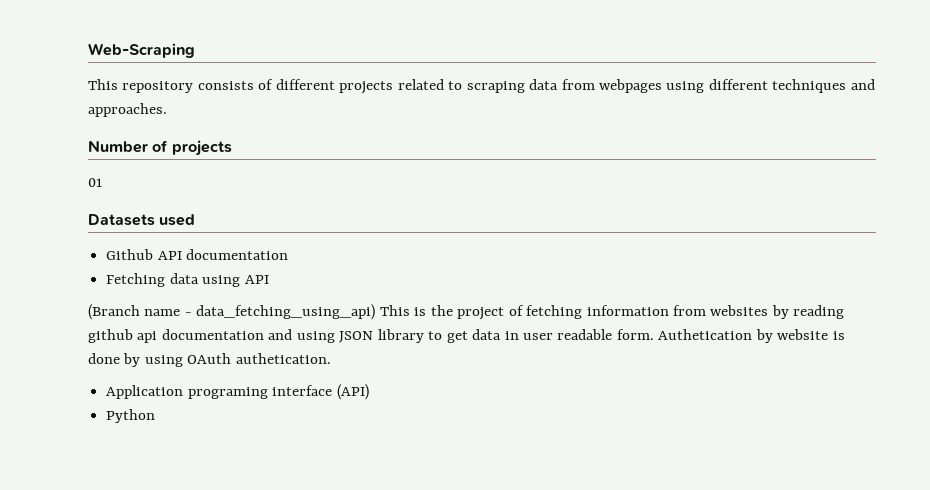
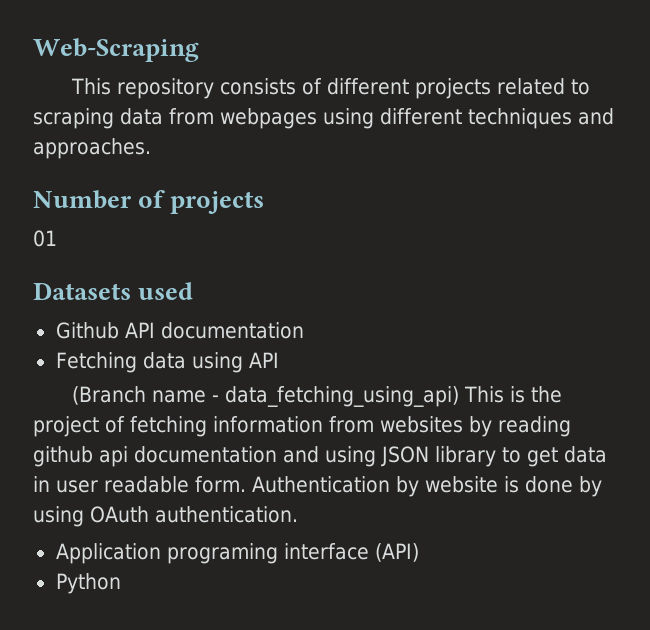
[658,329,753,340] Authetication -> [252,476,390,493] Authentication
[235,353,331,364] authetication. -> [155,506,298,523] authentication.

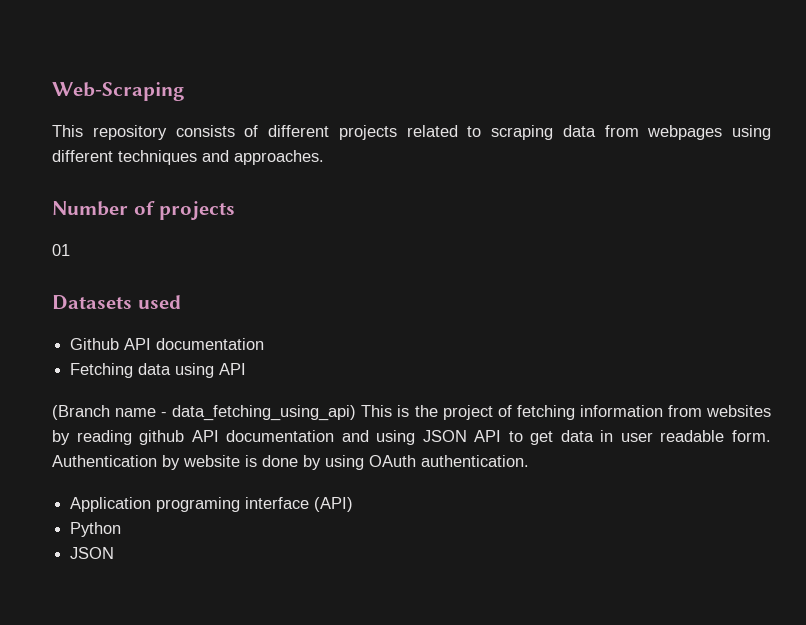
[99,446,128,467] api -> [191,430,219,442] API
[435,446,496,467] library -> [474,430,502,442] API
(121, 583) none -> [70,547,115,559] // JSON

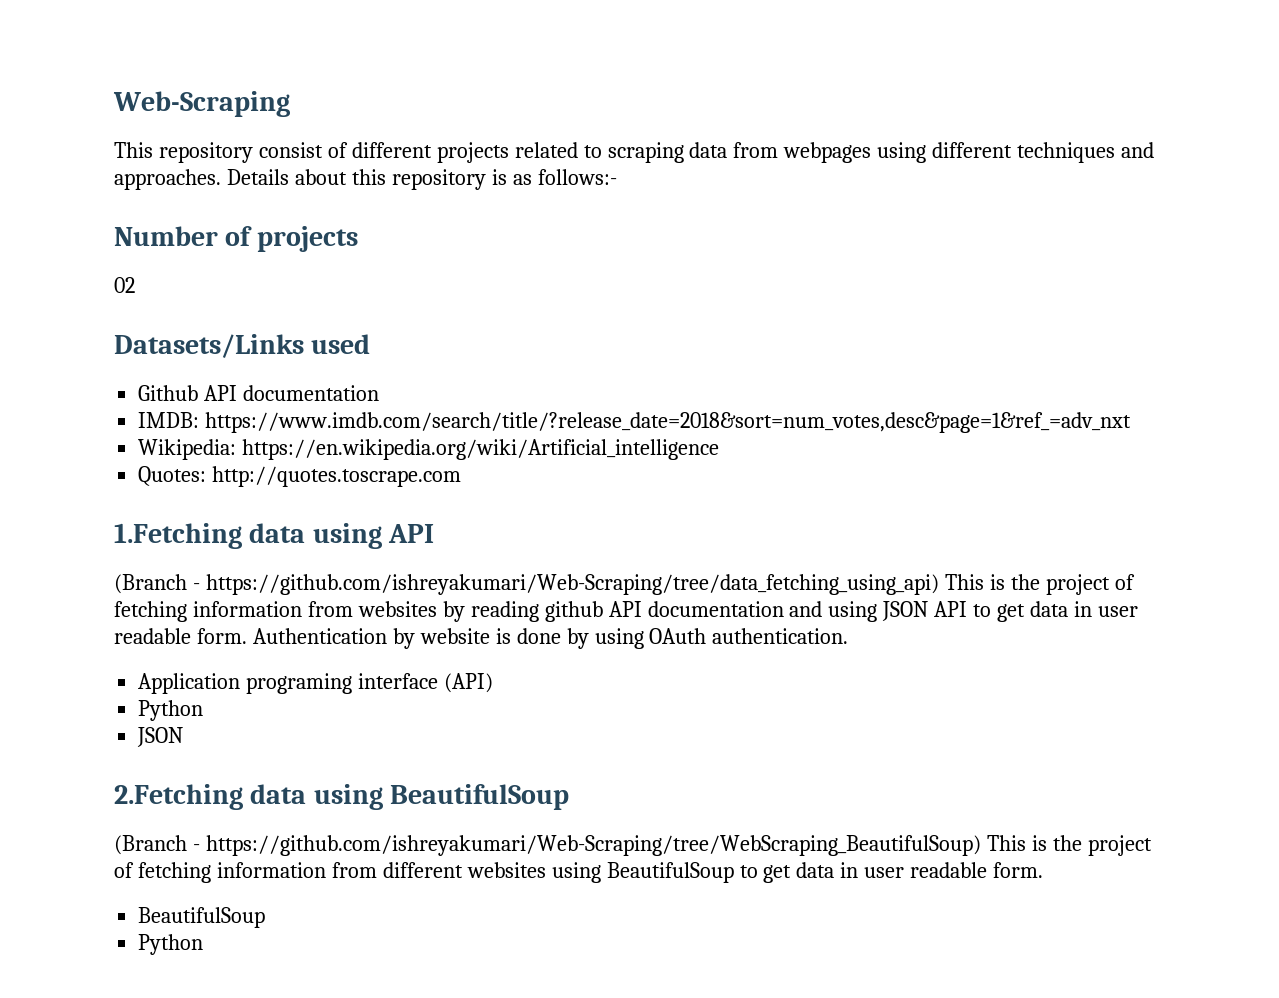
[175,125,235,137] consists -> [258,142,323,158] consist
(324, 157) none -> [226,169,617,190] Details about this repository is as follows:-
[52,244,70,256] [52,295,132,310] 01 // Datasets -> [114,277,135,293] [114,334,304,358] 02 // Datasets/Links
[70,363,134,378] Fetching -> [138,412,1132,433] [138,439,720,460] [138,466,462,487] [114,523,242,549] IMDB: https://www.imdb.com/search/title/?release_date=2018&sort=num_votes,desc&page=1&ref_=adv_nxt // Wikipedia: https://en.wikipedia.org/wiki/Artificial_intelligence // Quotes: http://quotes.toscrape.com // 1.Fetching
[115,405,357,421] name - data_fetching_using_api) -> [192,574,939,595] - https://github.com/ishreyakumari/Web-Scraping/tree/data_fetching_using_api)
(115, 553) none -> [114,784,570,810] [114,835,1152,856] [114,862,1044,883] [138,907,266,928] [138,934,204,955] // 2.Fetching data using BeautifulSoup // (Branch - https://github.com/ishreyakumari/Web-Scraping/tree/WebScraping_BeautifulSoup) This is the project of fetching information from different websites using BeautifulSoup to get data in user readable form. // BeautifulSoup // Python

